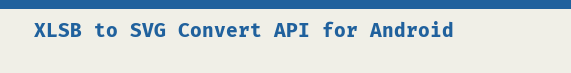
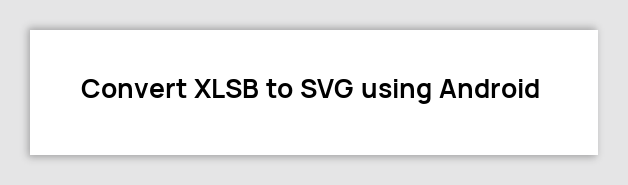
(34, 30) none -> [81,79,187,98] Convert
[178,21,358,37] Convert API for -> [360,79,432,104] using

